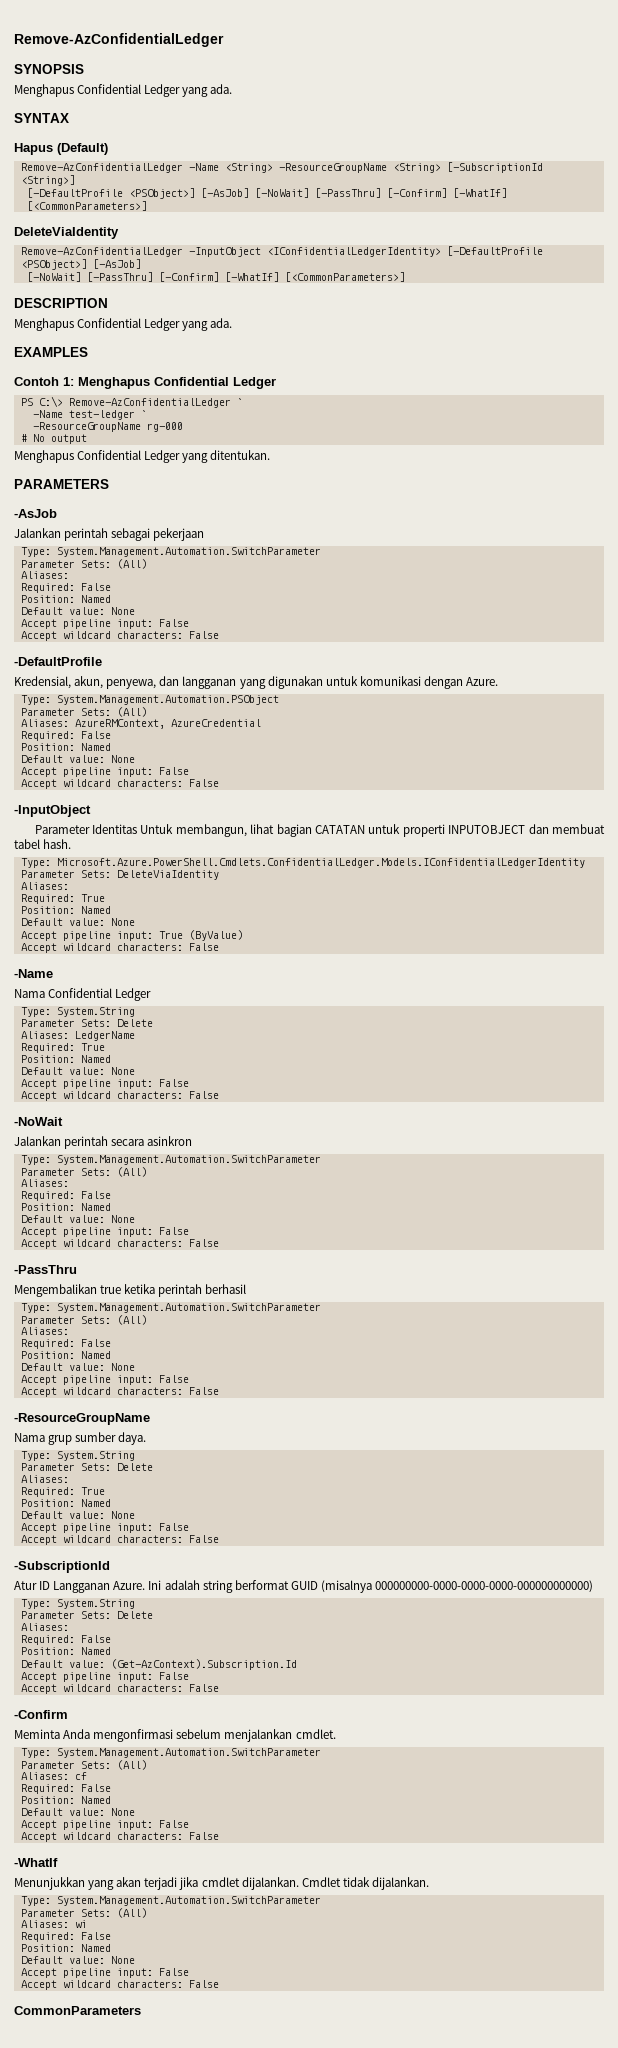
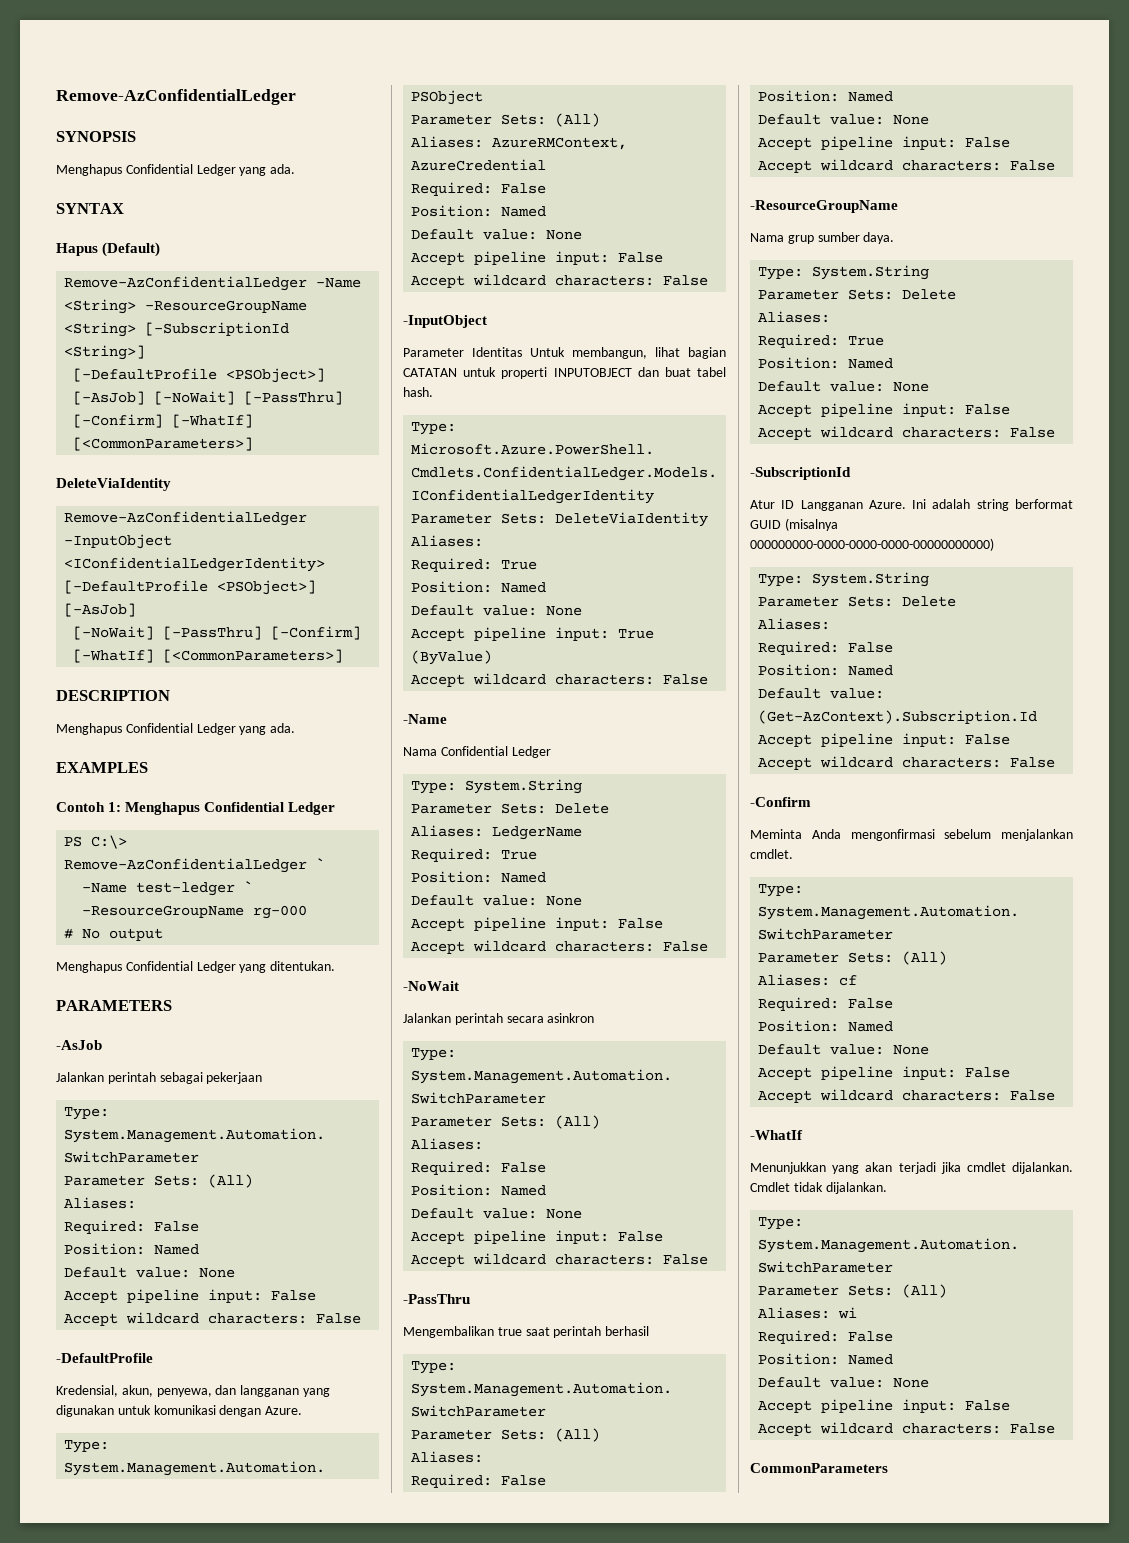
[551,824,605,834] membuat -> [664,367,691,377] buat
[124,1284,156,1294] ketika -> [525,1327,550,1336] saat
[375,1580,594,1592] 000000000-0000-0000-0000-000000000000) -> [750,538,994,551] 000000000-0000-0000-0000-00000000000)

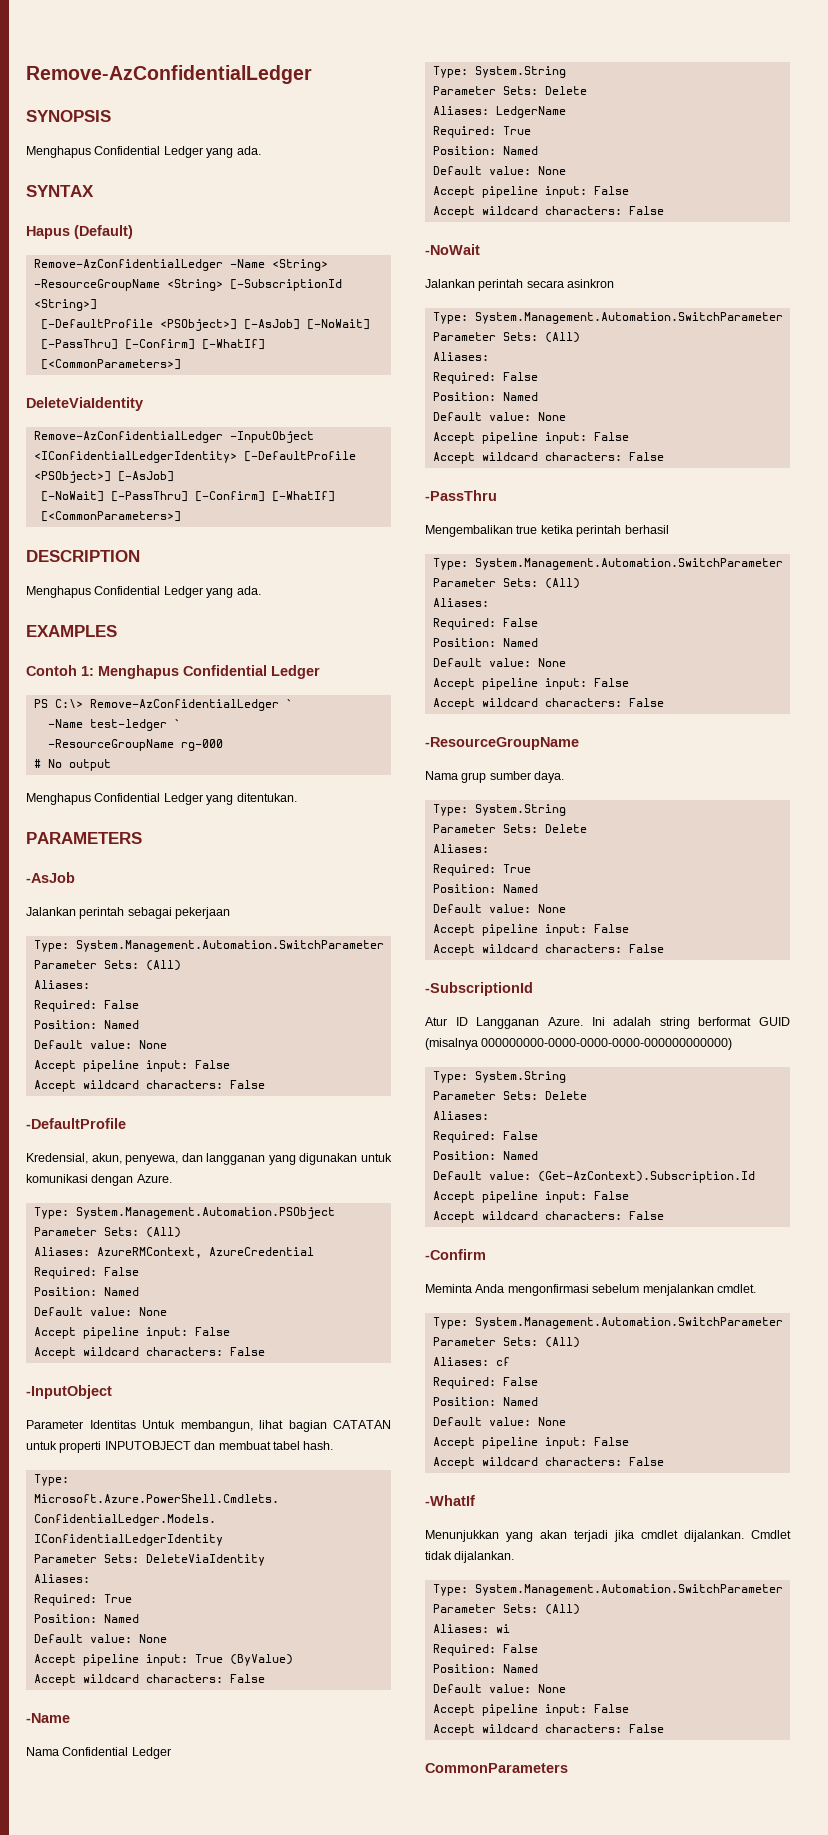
[664,367,691,377] buat -> [218,1441,271,1450] membuat
[525,1327,550,1336] saat -> [540,525,573,534] ketika
[750,538,994,551] 000000000-0000-0000-0000-00000000000) -> [481,1038,733,1050] 000000000-0000-0000-0000-000000000000)

